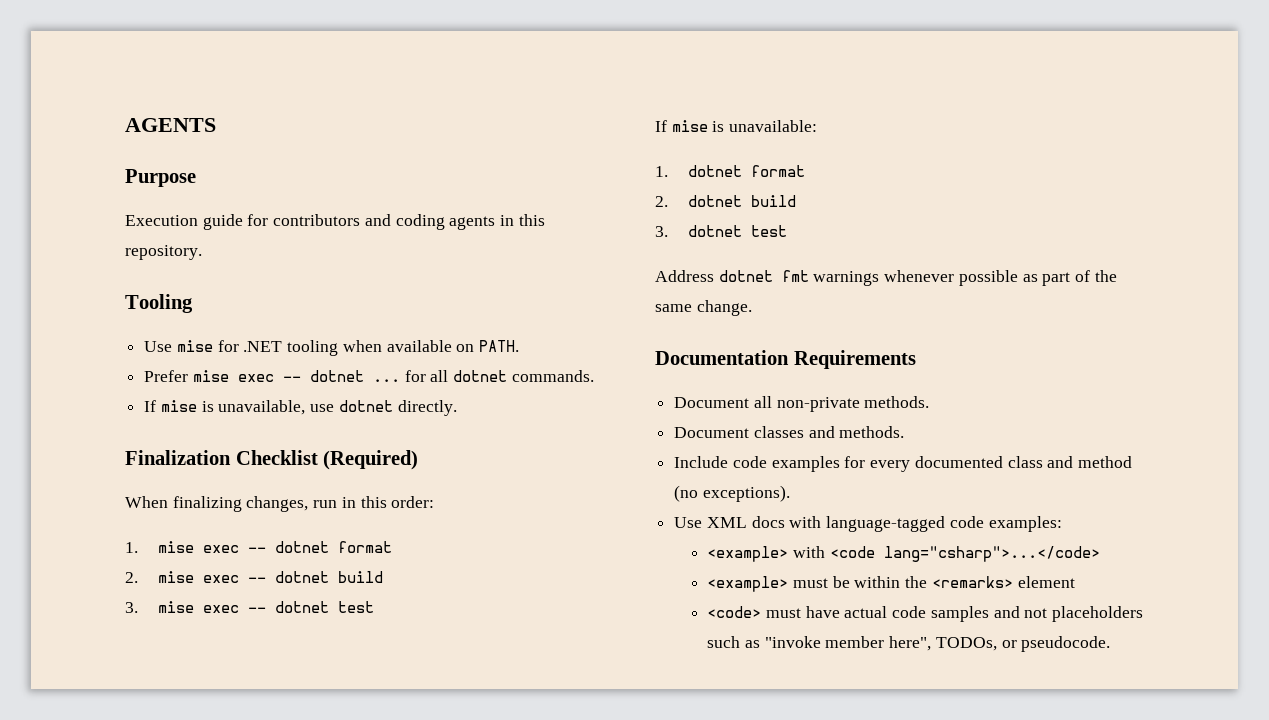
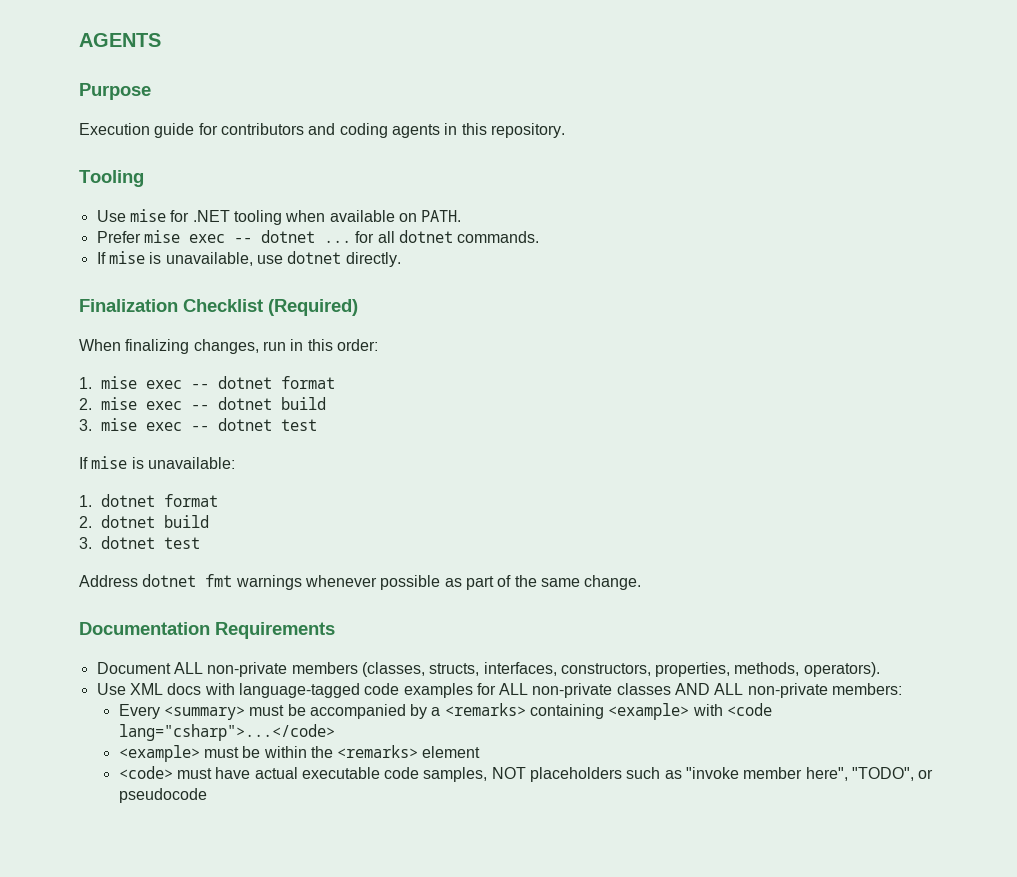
[753,396,930,412] [674,426,905,438] [674,456,1133,472] [674,485,790,502] all non-private methods. // Document classes and methods. // Include code examples for every documented class and method (no exceptions). -> [173,662,880,677] ALL non-private members (classes, structs, interfaces, constructors, properties, methods, operators).
[988,516,1062,532] examples: // -> [403,683,903,698] [118,703,605,720] examples for ALL non-private classes AND ALL non-private members: // Every <summary> must be accompanied by a <remarks> containing
[892,606,1048,622] code samples and not -> [301,767,526,782] executable code samples, NOT
[935,636,1111,652] TODOs, or pseudocode. -> [852,767,934,781] [118,788,207,803] "TODO", or pseudocode

